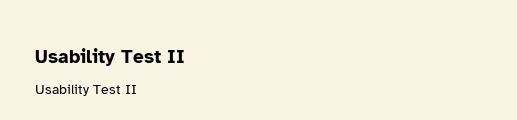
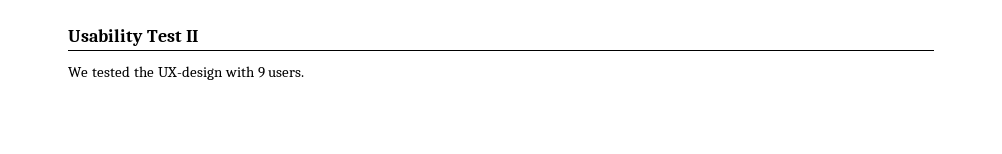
[35,84,137,96] Usability Test II -> [68,66,305,80] We tested the UX-design with 9 users.

